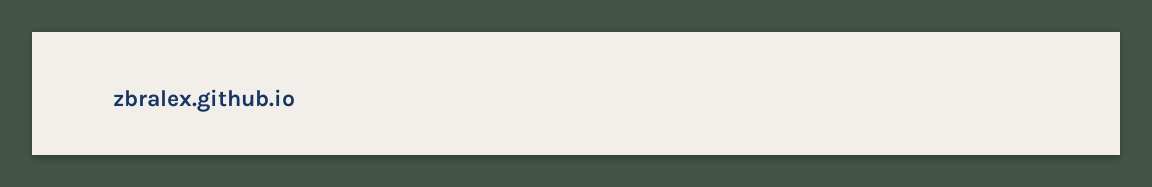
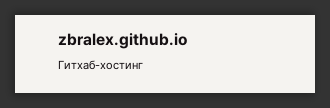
(295, 100) none -> [58,60,143,70] // Гитхаб-хостинг

